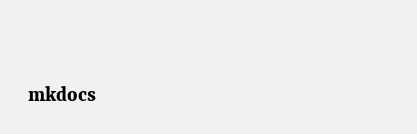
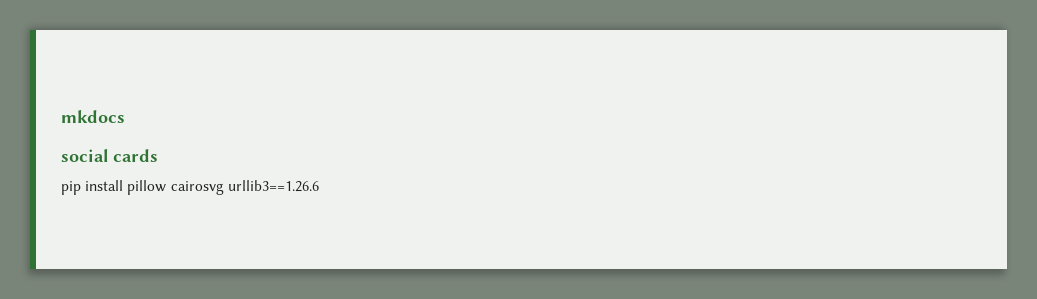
(96, 93) none -> [61,149,158,162] [61,180,319,195] // social cards // pip install pillow cairosvg urllib3==1.26.6

